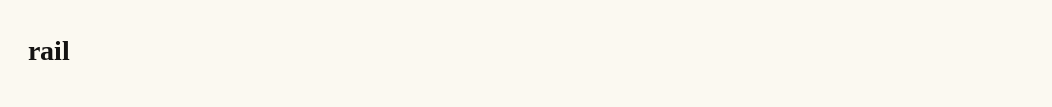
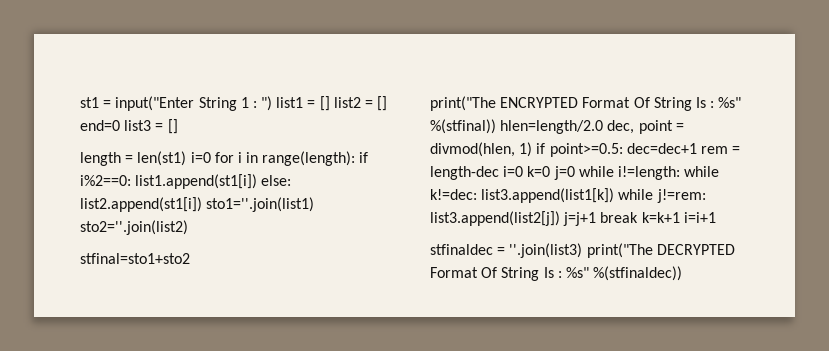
[28,41,70,60] rail -> [80,96,388,111] [80,119,178,134] [80,151,369,166] [80,174,292,189] [80,197,315,212] [80,220,188,235] [80,253,190,264] [430,96,742,111] [430,119,684,134] [430,142,741,157] [430,166,720,180] [430,188,706,203] [430,211,716,226] [430,243,735,258] [430,266,683,281] st1 = input("Enter String 1 : ") list1 = [] list2 = [] end=0 list3 = [] // length = len(st1) i=0 for i in range(length): if i%2==0: list1.append(st1[i]) else: list2.append(st1[i]) sto1=''.join(list1) sto2=''.join(list2) // stfinal=sto1+sto2 // print("The ENCRYPTED Format Of String Is : %s" %(stfinal)) hlen=length/2.0 dec, point = divmod(hlen, 1) if point>=0.5: dec=dec+1 rem = length-dec i=0 k=0 j=0 while i!=length: while k!=dec: list3.append(list1[k]) while j!=rem: list3.append(list2[j]) j=j+1 break k=k+1 i=i+1 // stfinaldec = ''.join(list3) print("The DECRYPTED Format Of String Is : %s" %(stfinaldec))

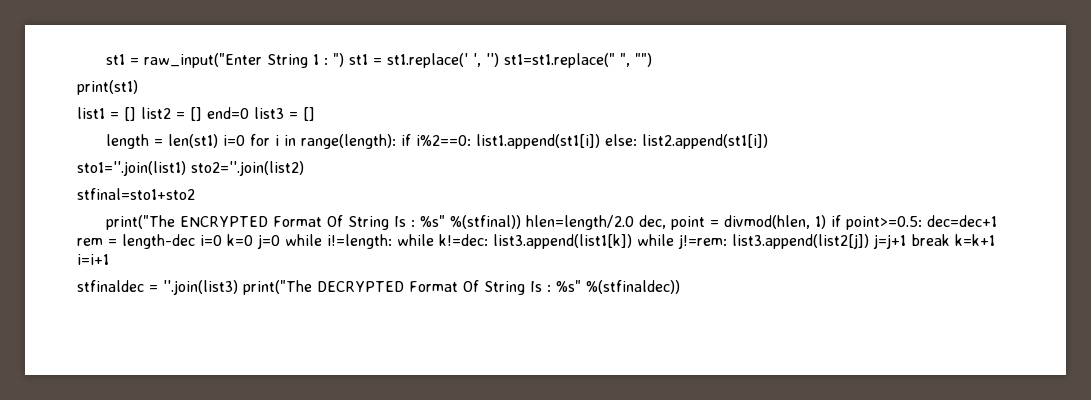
[80,96,195,111] st1 = input("Enter -> [105,53,262,68] st1 = raw_input("Enter
(273, 103) none -> [348,53,652,68] [77,80,138,95] st1 = st1.replace(' ', '') st1=st1.replace(" ", "") // print(st1) //
(202, 204) none -> (768, 141) //

